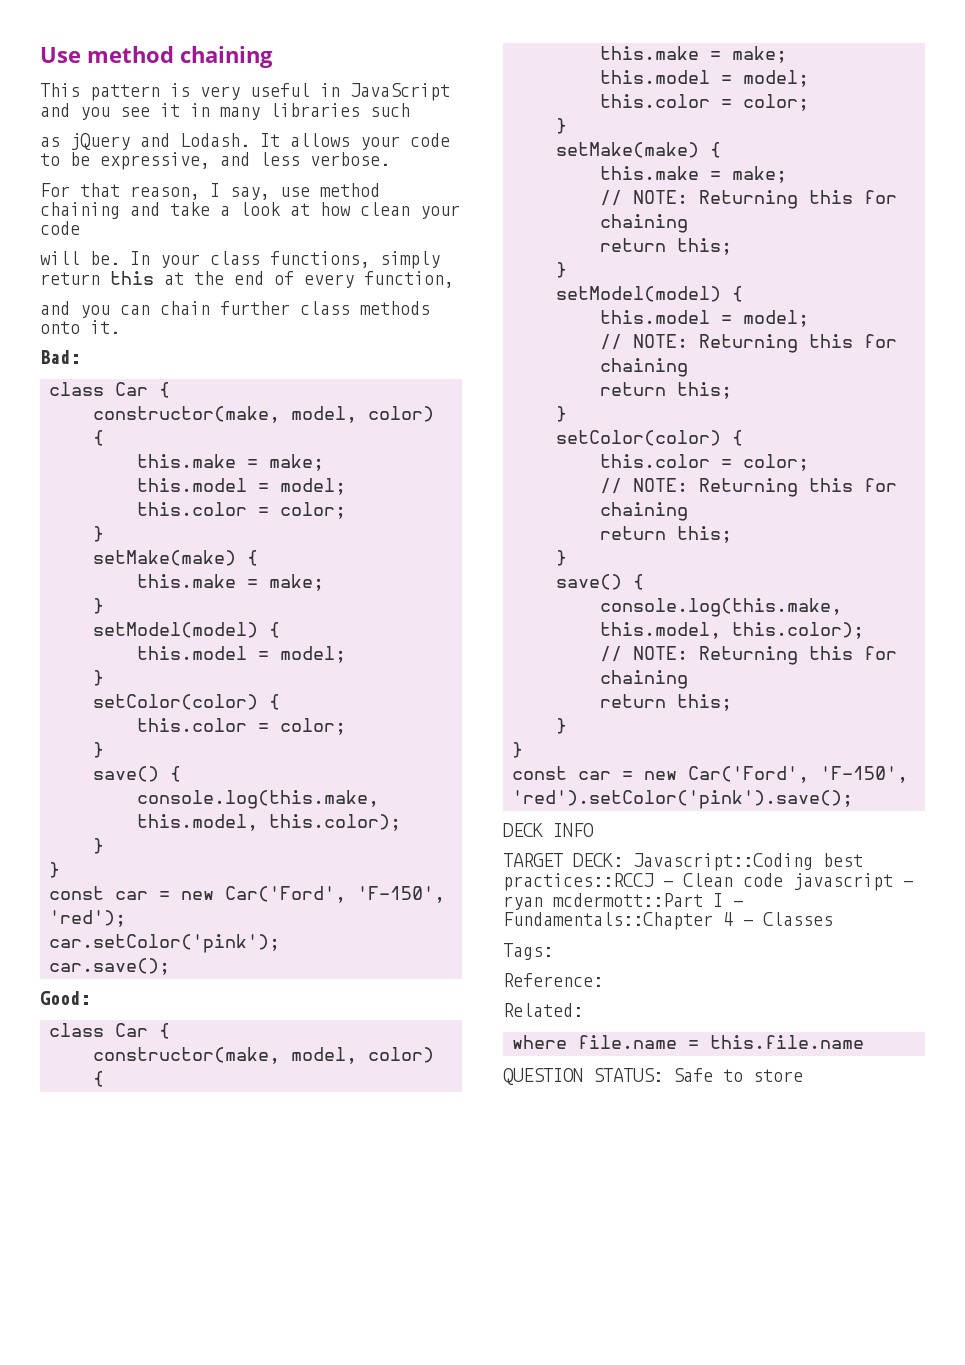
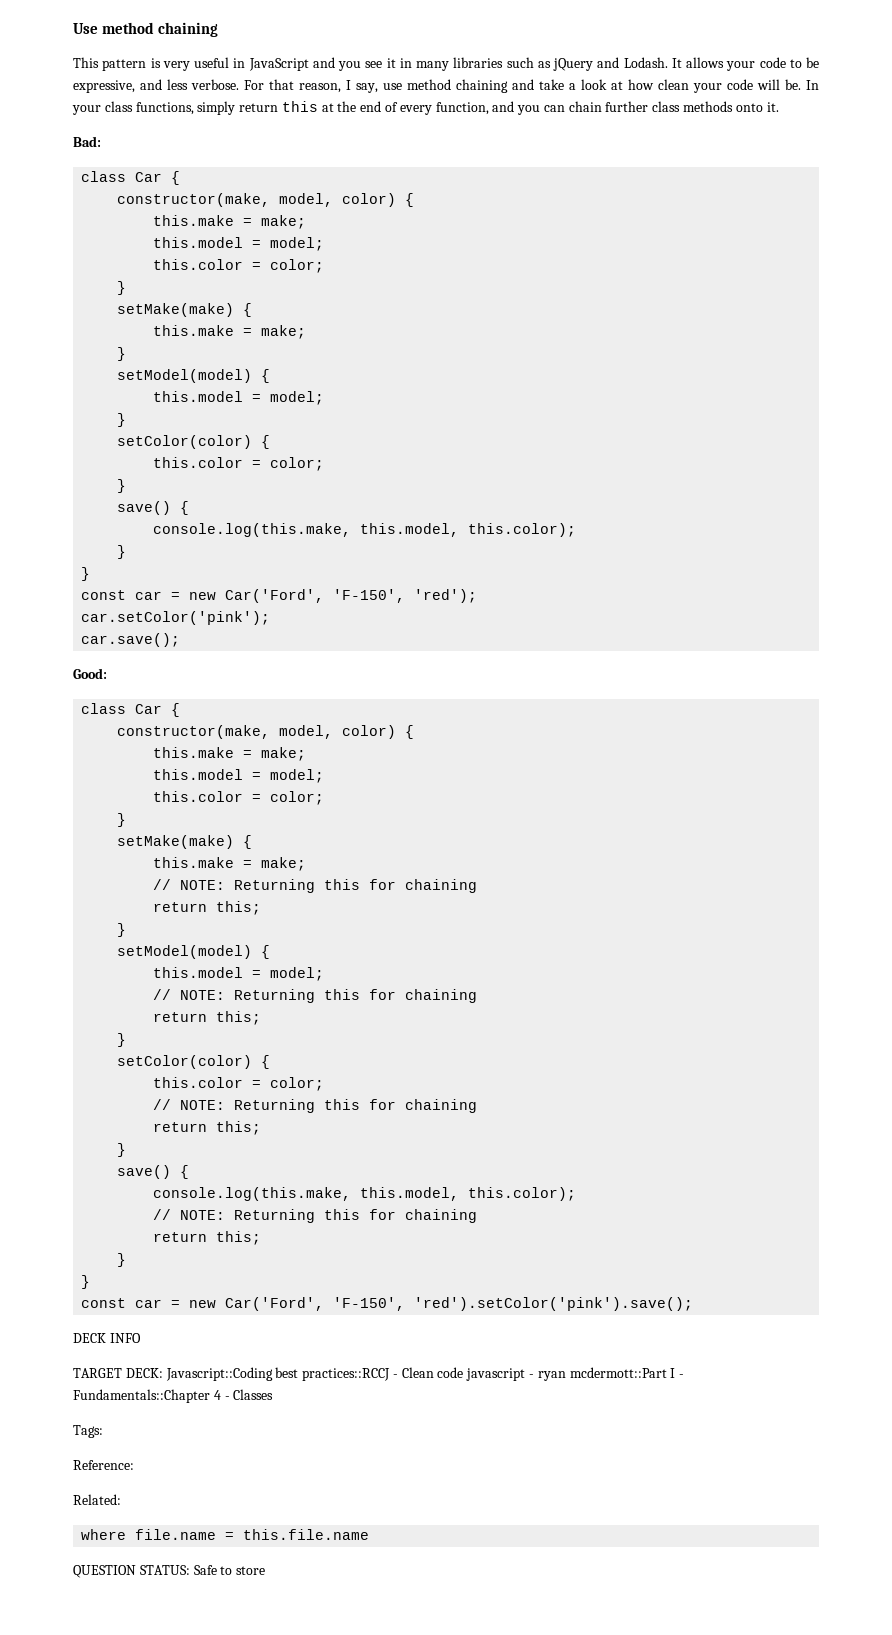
(410, 110) // -> (534, 62) none
(390, 159) // -> (239, 84) none
(80, 228) // -> (753, 84) none
(454, 279) // -> (489, 108) none

